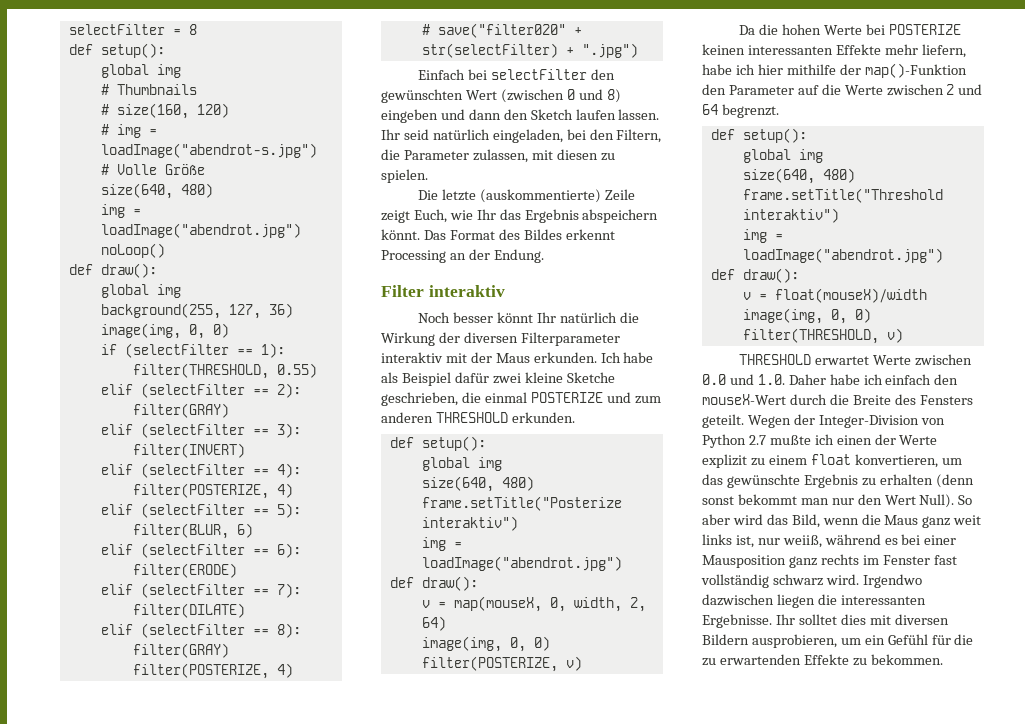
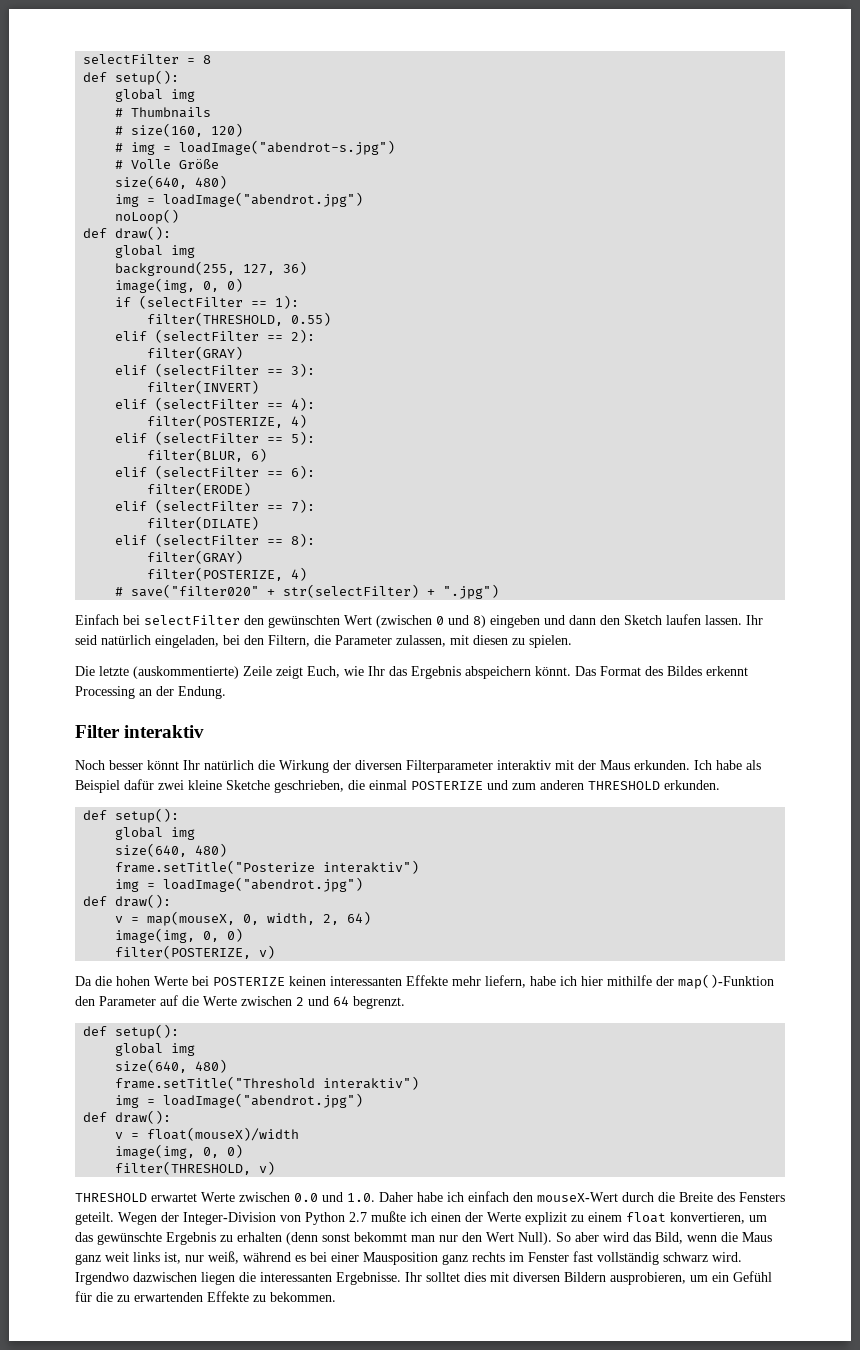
[782,535,822,548] weiiß, -> [208,1251,239,1264] weiß,

